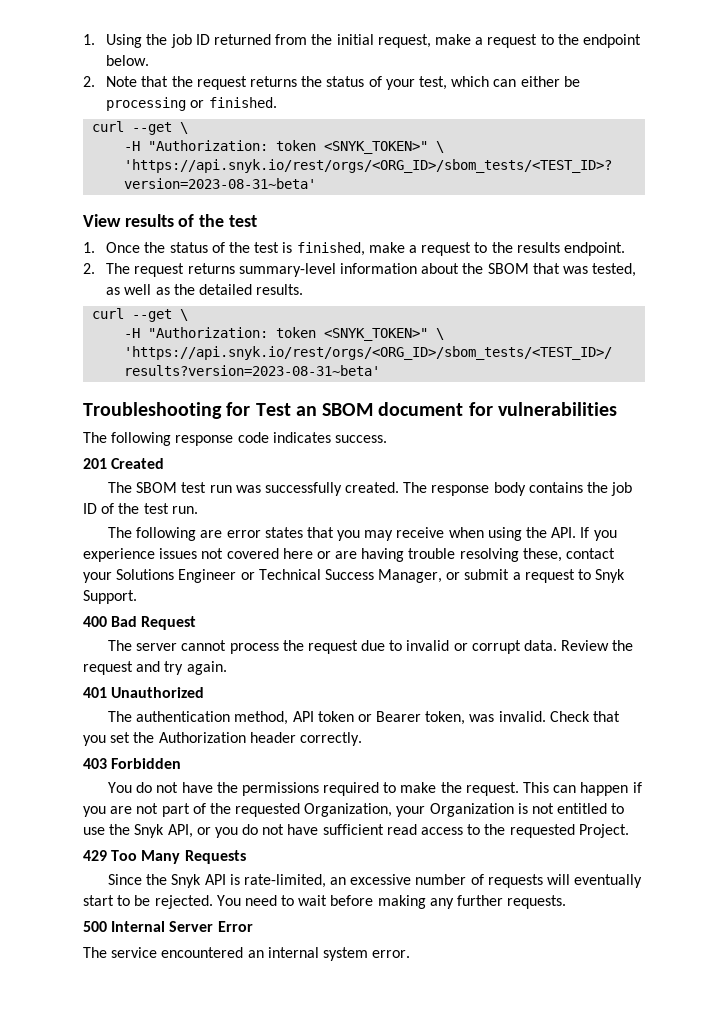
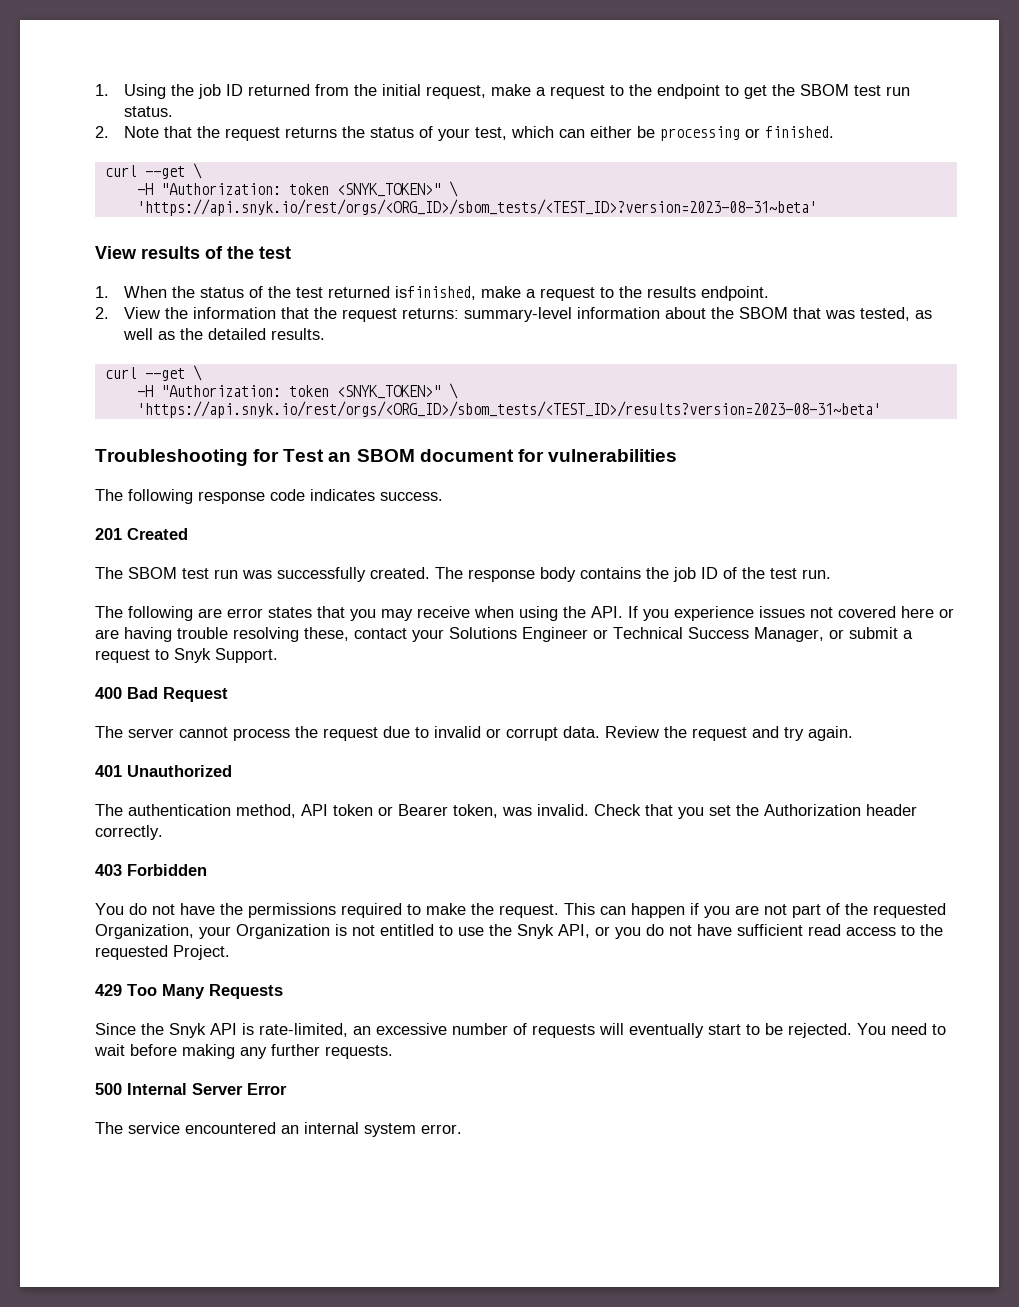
[106,55,150,66] below. -> [724,84,910,99] [123,106,173,117] to get the SBOM test run status.
[106,242,141,253] Once -> [123,286,167,298] When
[282,242,365,256] is finished, -> [327,286,476,300] returned isfinished,
[106,263,235,277] The request returns -> [123,307,459,322] View the information that the request returns:

